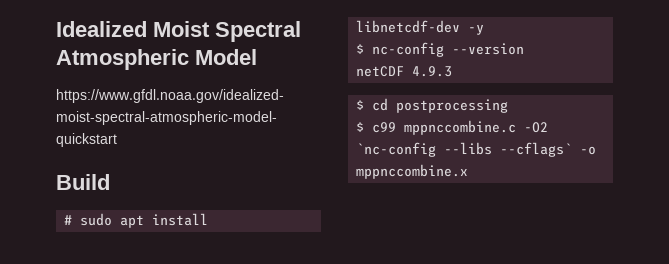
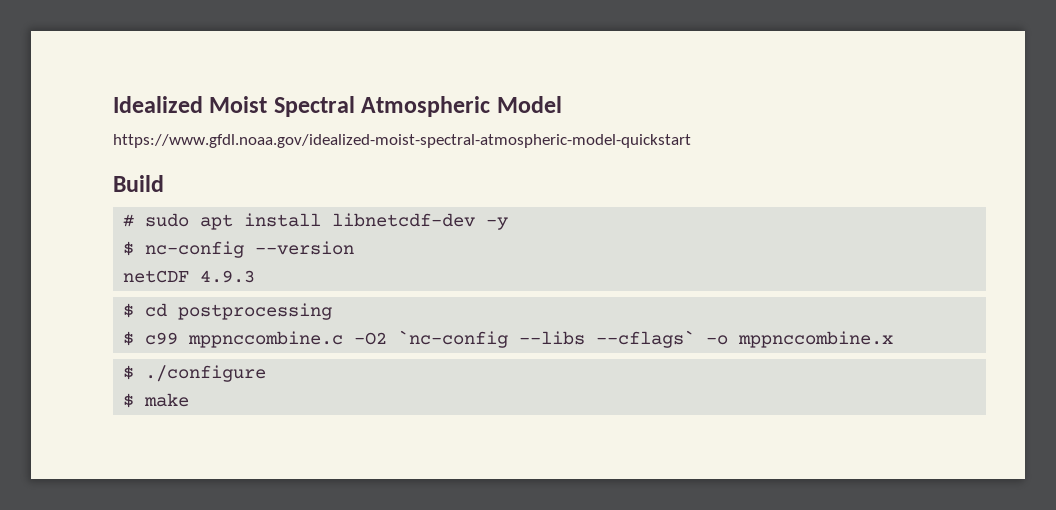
(469, 171) none -> [123,365,267,382] [123,393,190,408] // $ ./configure // $ make

